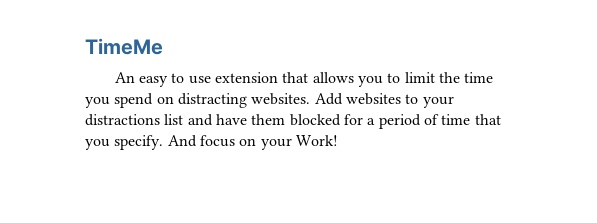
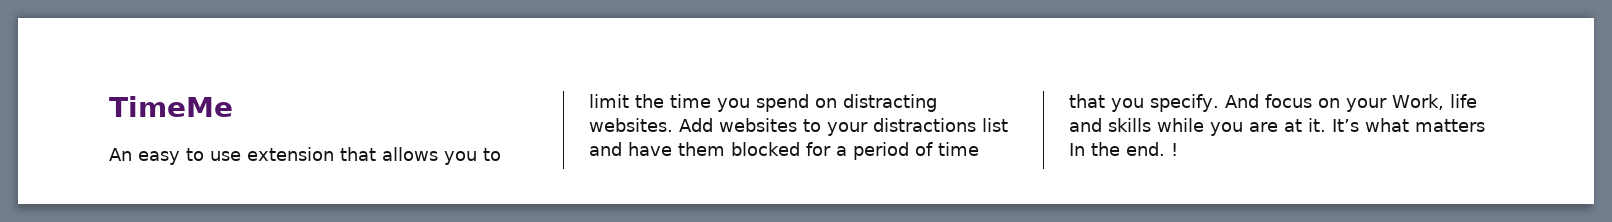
[295,135,338,146] Work! -> [1391,94,1477,110] [1069,118,1485,136] [1069,142,1178,156] Work, life and skills while you are at it. It’s what matters In the end. !

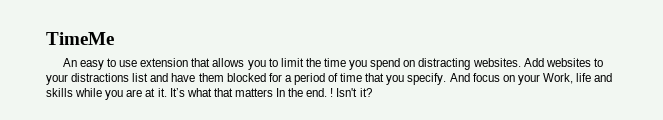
(1409, 125) none -> [213,88,233,97] that
(1178, 149) none -> [336,88,372,97] Isn't it?

